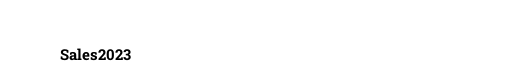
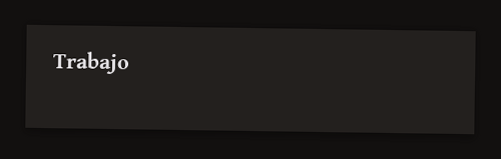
[60,48,131,61] Sales2023 -> [53,51,130,75] Trabajo

